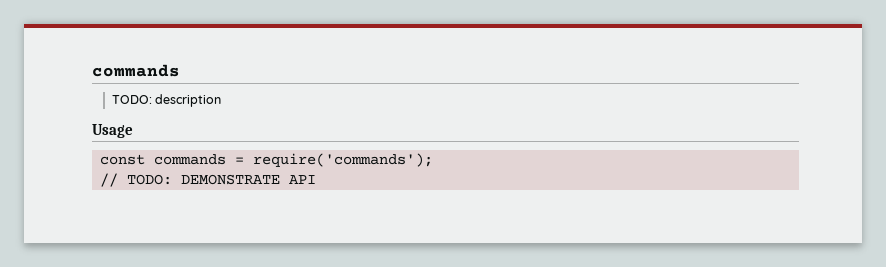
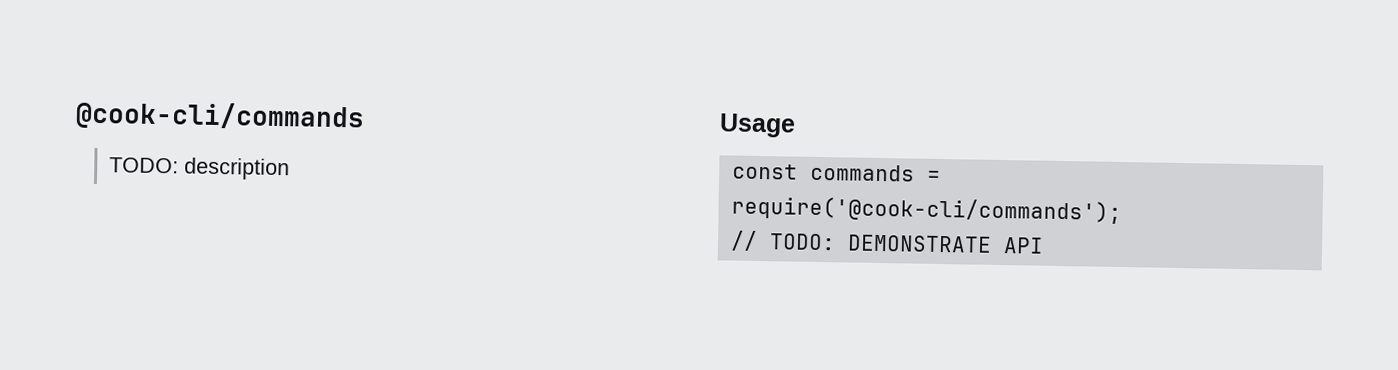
[92,64,180,77] commands -> [75,100,365,133] @cook-cli/commands
[252,153,433,167] require('commands'); -> [730,195,1122,225] require('@cook-cli/commands');

